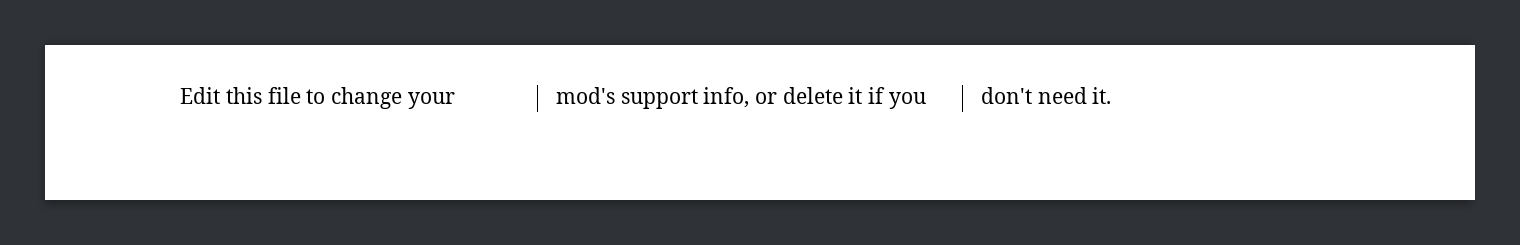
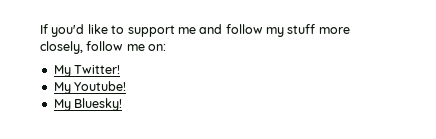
[180,87,1112,109] Edit this file to change your mod's support info, or delete it if you don't need it. -> [40,24,350,37] [40,41,167,54] [53,65,121,77] [53,81,127,94] [53,98,123,111] If you'd like to support me and follow my stuff more closely, follow me on: // My Twitter! // My Youtube! // My Bluesky!

